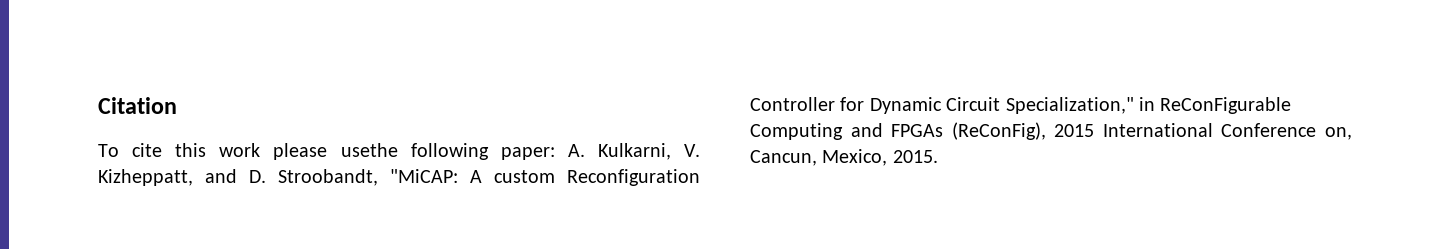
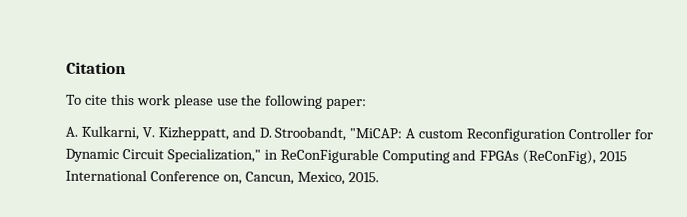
[340,143,398,157] usethe -> [216,94,263,106] use the
(555, 153) none -> (368, 104) //

